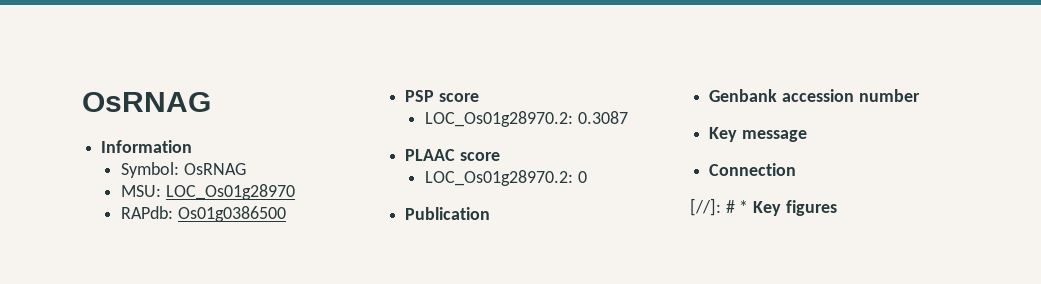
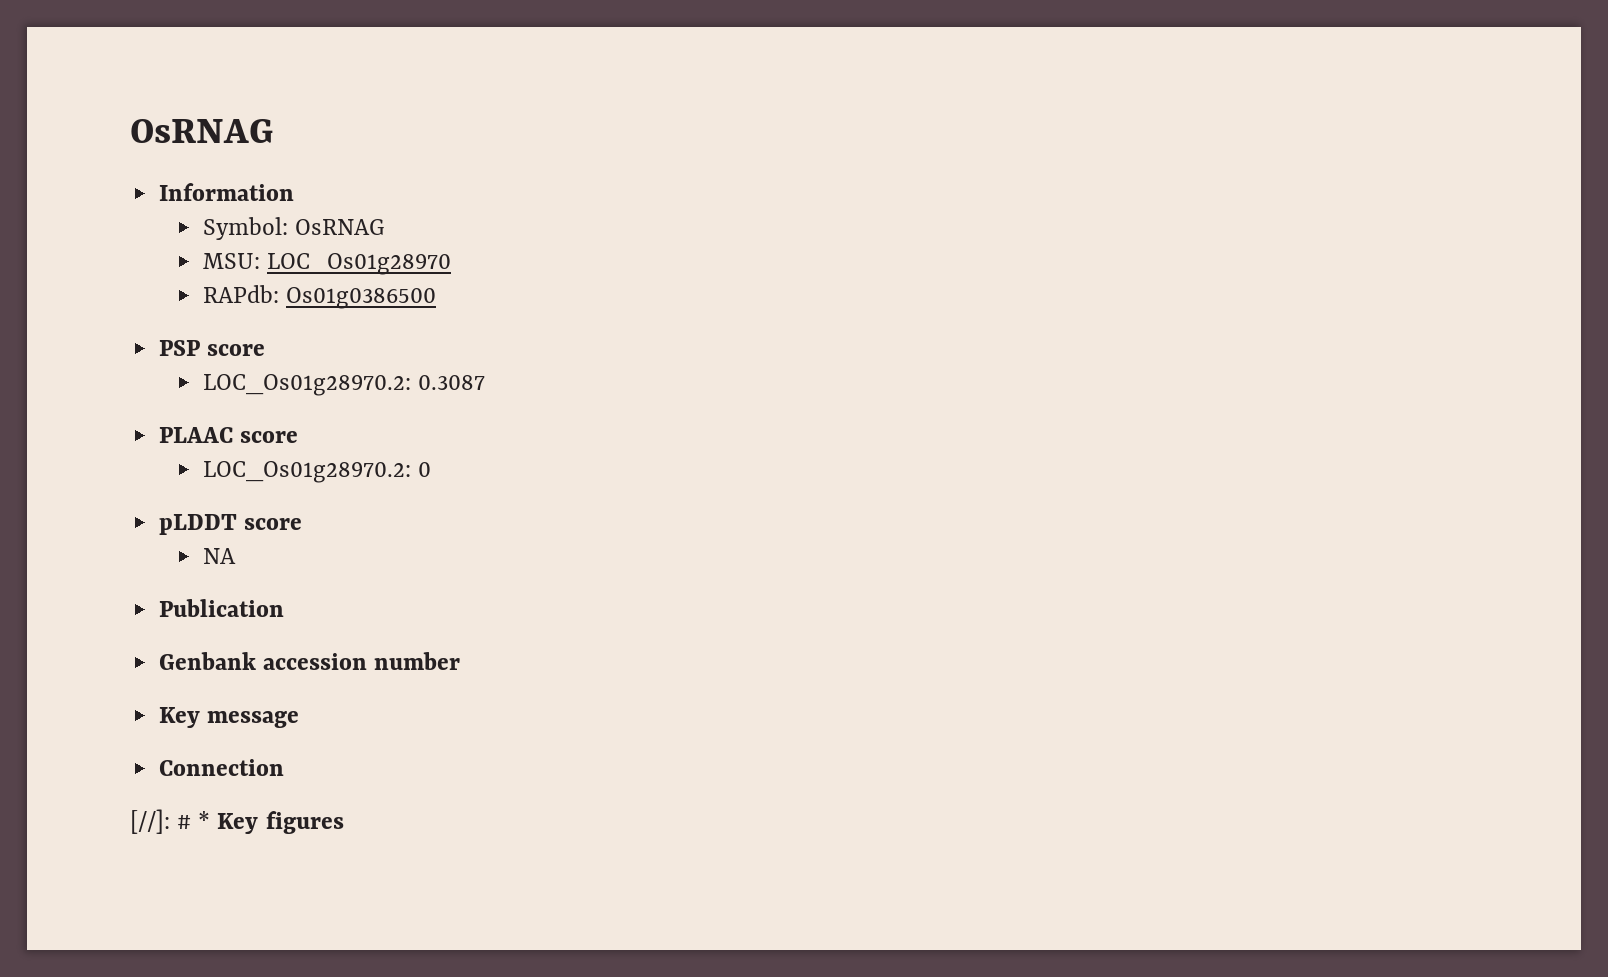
(587, 177) none -> [159,514,303,535] [202,548,236,564] // pLDDT score // NA

